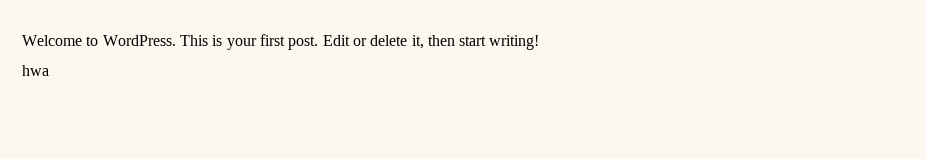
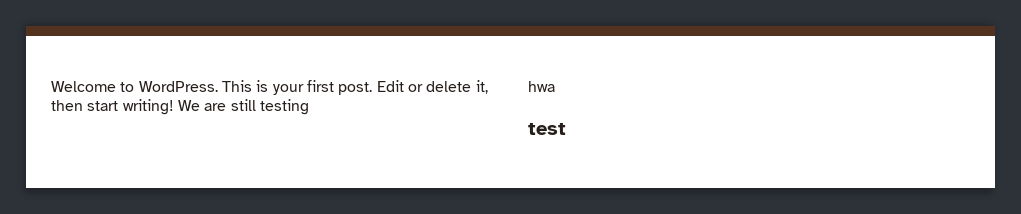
(540, 42) none -> [177,99,309,115] We are still testing
(49, 70) none -> [528,123,566,135] // test

